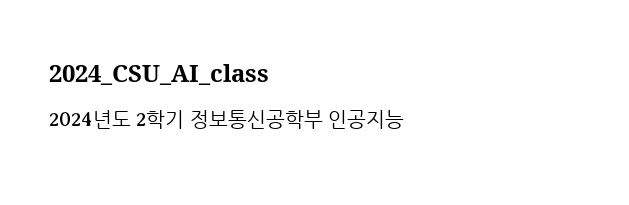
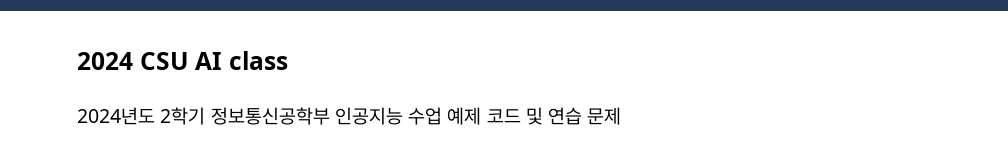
[49,64,269,85] 2024_CSU_AI_class -> [77,51,288,70] 2024 CSU AI class
(405, 119) none -> [408,107,622,125] 수업 예제 코드 및 연습 문제

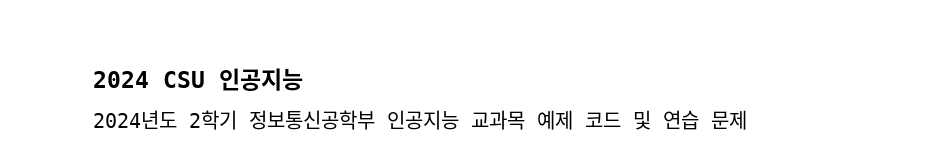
[195,51,288,70] AI class -> [219,68,303,91] 인공지능
[408,107,443,125] 수업 -> [471,110,525,130] 교과목

